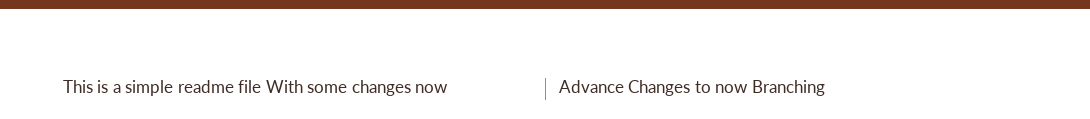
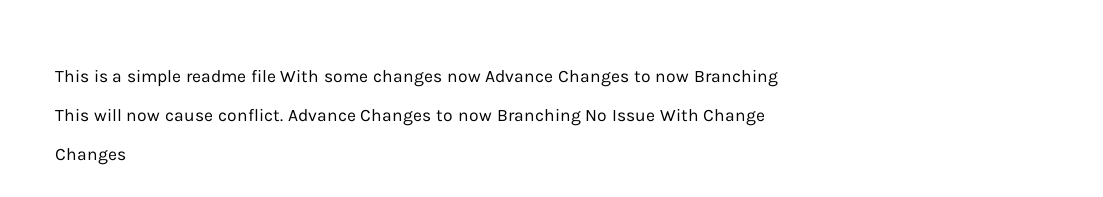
[559,80,825,96] // Advance Changes to now Branching -> [485,69,779,87] [55,108,766,126] [55,148,126,165] Advance Changes to now Branching // This will now cause conflict. Advance Changes to now Branching No Issue With Change // Changes

